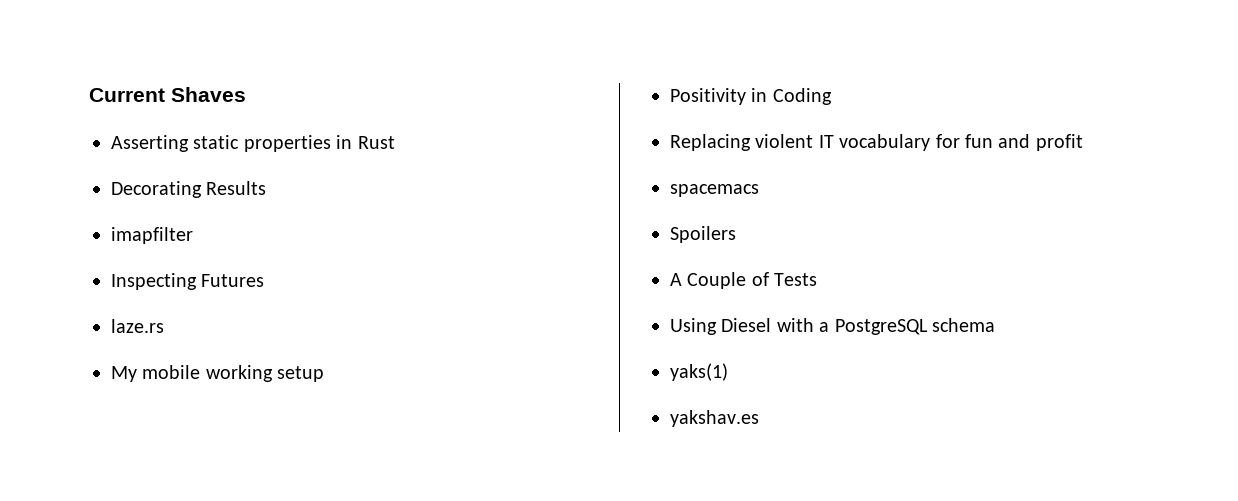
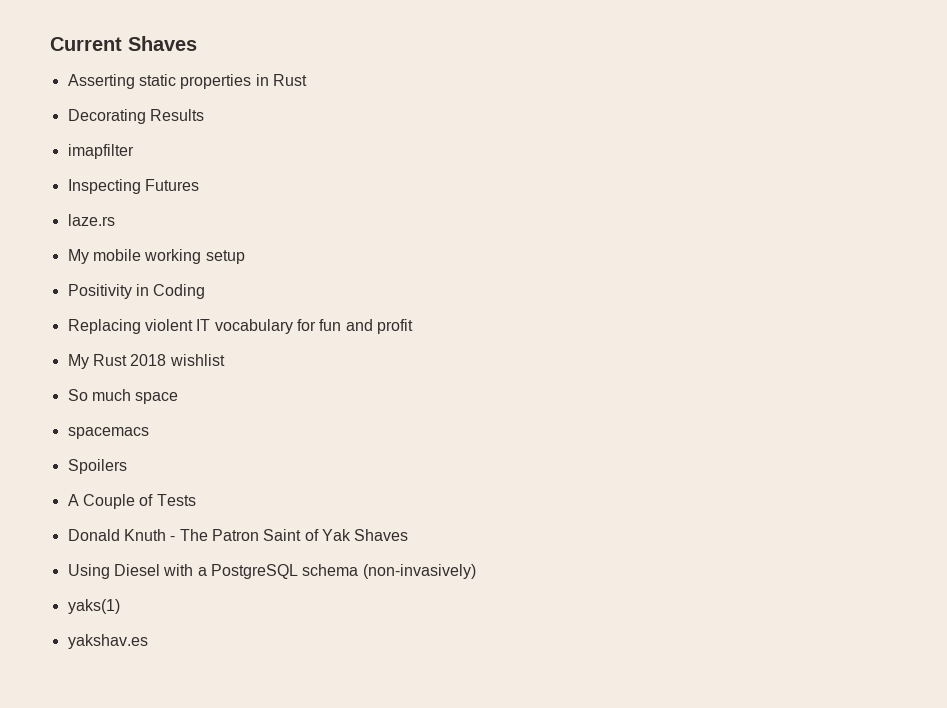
(1083, 142) none -> [67,354,225,369] [67,389,179,404] // My Rust 2018 wishlist // So much space
(818, 279) none -> [67,529,409,541] // Donald Knuth - The Patron Saint of Yak Shaves
(995, 325) none -> [362,564,476,579] (non-invasively)

